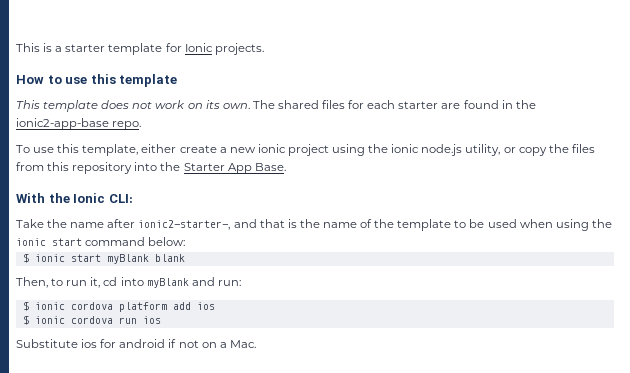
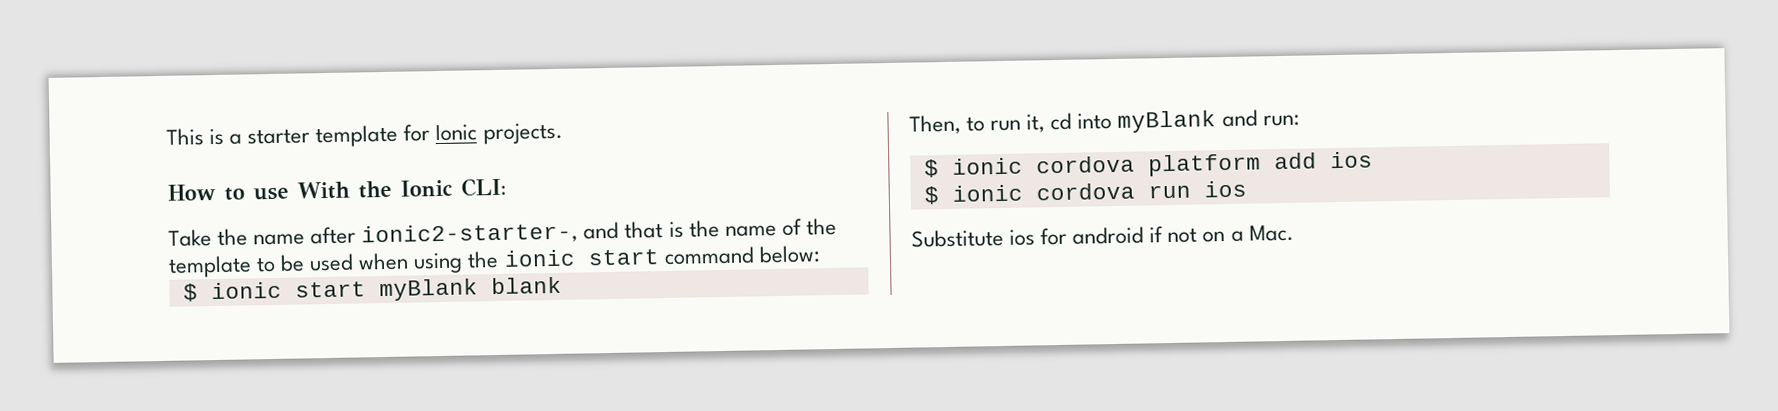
[90,74,178,87] [16,100,536,112] [16,118,142,130] [16,144,595,156] [16,162,286,174] this template // This template does not work on its own. The shared files for each starter are found in the ionic2-app-base repo. // To use this template, either create a new ionic project using the ionic node.js utility, or copy the files from this repository into the Starter App Base. // -> (289, 194) none

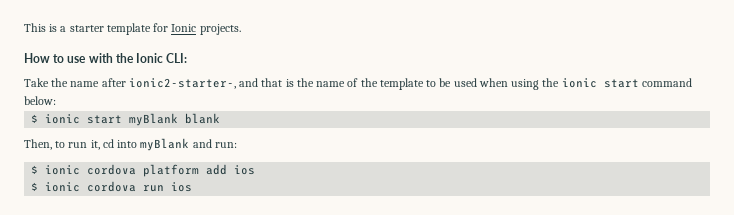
[297,181,350,200] With -> [88,53,113,63] with
[911,224,1294,248] // Substitute ios for android if not on a Mac. -> (193, 187) none

